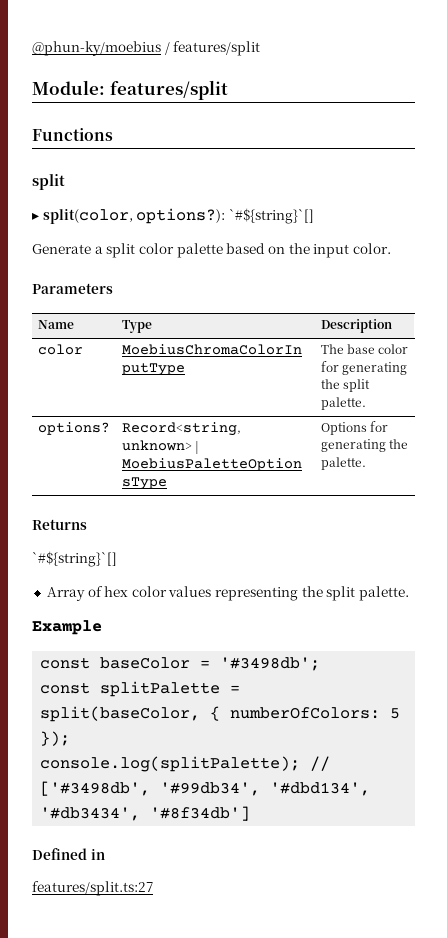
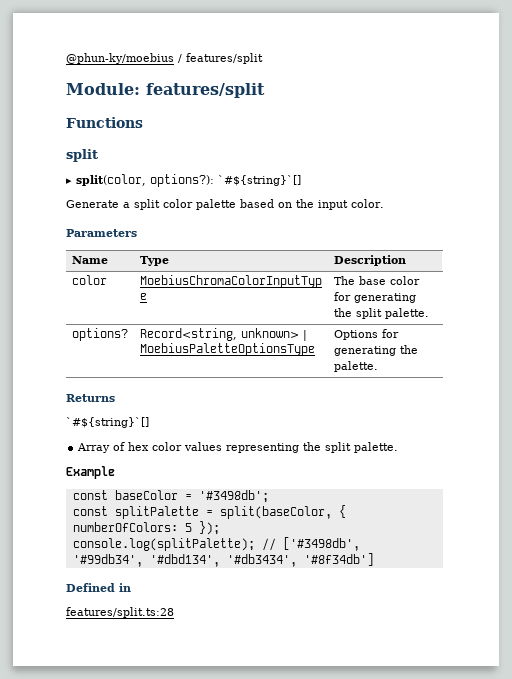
[32,881,153,896] features/split.ts:27 -> [66,607,174,618] features/split.ts:28

